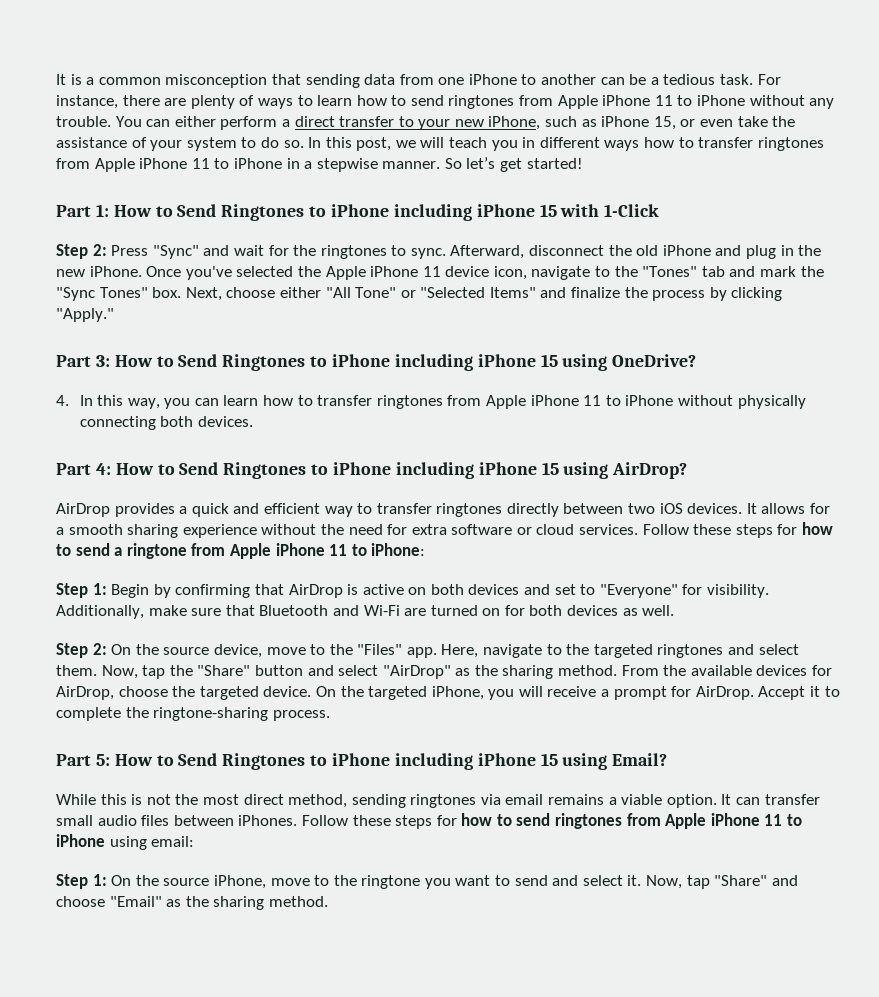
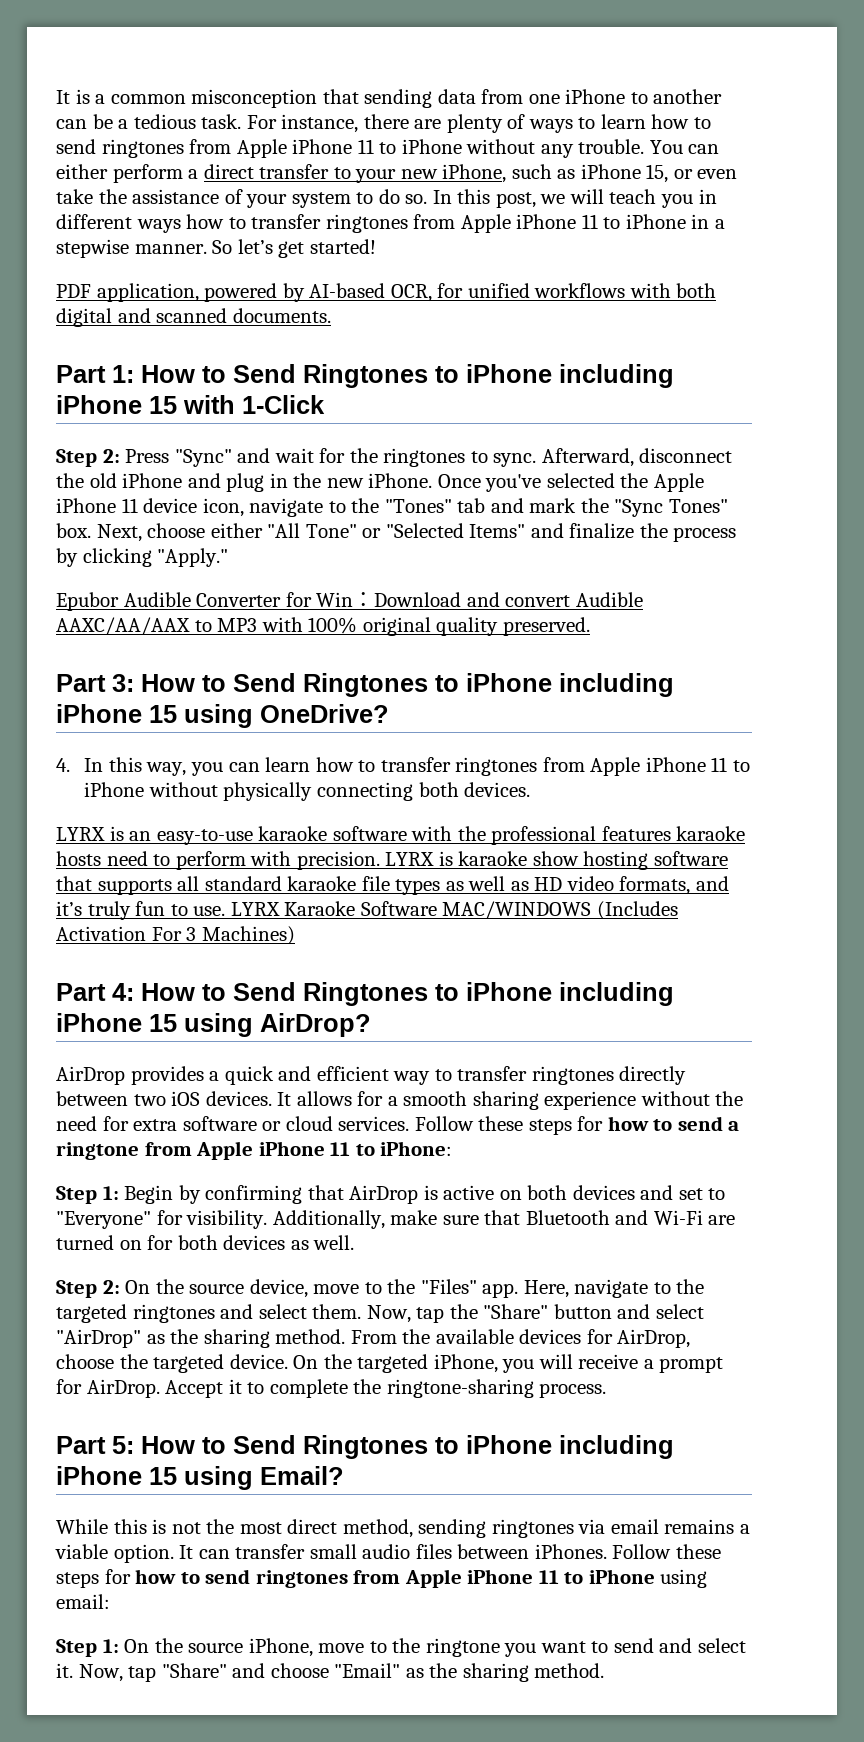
(583, 163) none -> [56,283,717,302] [56,308,331,327] // PDF application, powered by AI-based OCR, for unified workflows with both digital and scanned documents.
(114, 315) none -> [56,592,643,611] [56,617,590,636] // Epubor Audible Converter for Win：Download and convert Audible AAXC/AA/AAX to MP3 with 100% original quality preserved.
(253, 421) none -> [56,826,746,845] [56,851,728,870] [56,876,729,895] [56,901,678,920] [56,926,295,945] // LYRX is an easy-to-use karaoke software with the professional features karaoke hosts need to perform with precision. LYRX is karaoke show hosting software that supports all standard karaoke file types as well as HD video formats, and it’s truly fun to use. LYRX Karaoke Software MAC/WINDOWS (Includes Activation For 3 Machines)

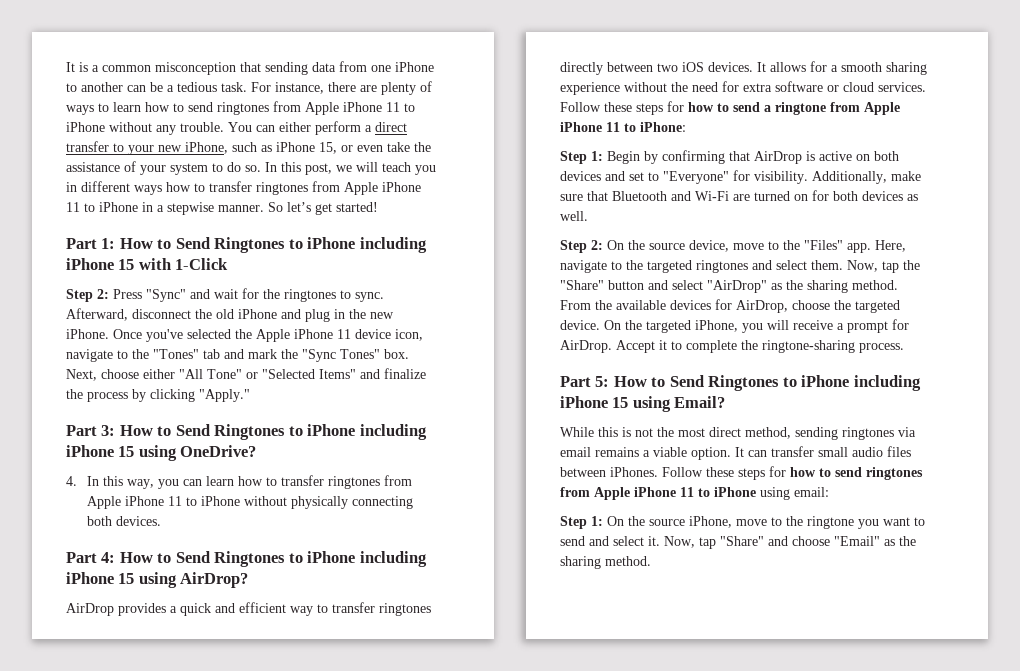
[56,283,717,302] [56,308,331,327] // PDF application, powered by AI-based OCR, for unified workflows with both digital and scanned documents. -> (378, 207) none
[56,592,643,611] [56,617,590,636] // Epubor Audible Converter for Win：Download and convert Audible AAXC/AA/AAX to MP3 with 100% original quality preserved. -> (250, 395) none
[56,826,746,845] [56,851,728,870] [56,876,729,895] [56,901,678,920] [56,926,295,945] // LYRX is an easy-to-use karaoke software with the professional features karaoke hosts need to perform with precision. LYRX is karaoke show hosting software that supports all standard karaoke file types as well as HD video formats, and it’s truly fun to use. LYRX Karaoke Software MAC/WINDOWS (Includes Activation For 3 Machines) -> (161, 521) none

